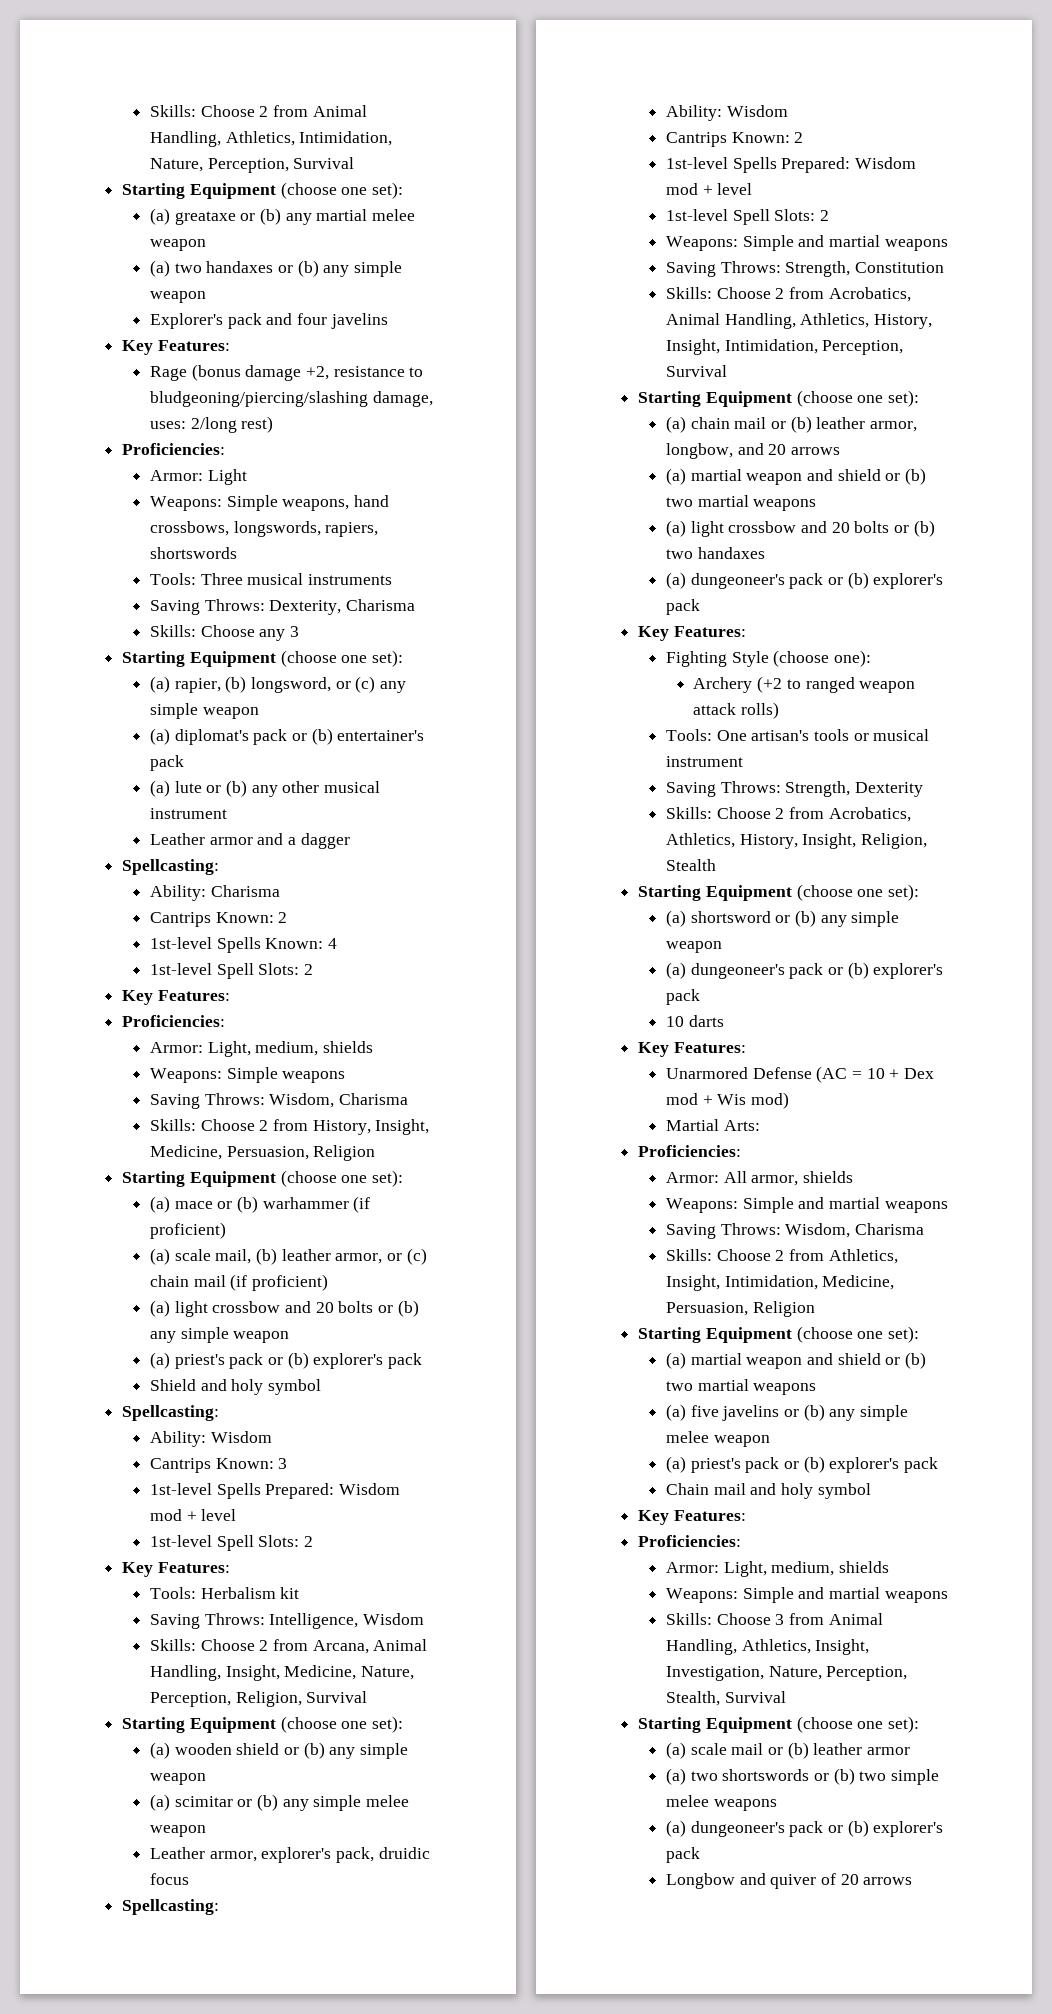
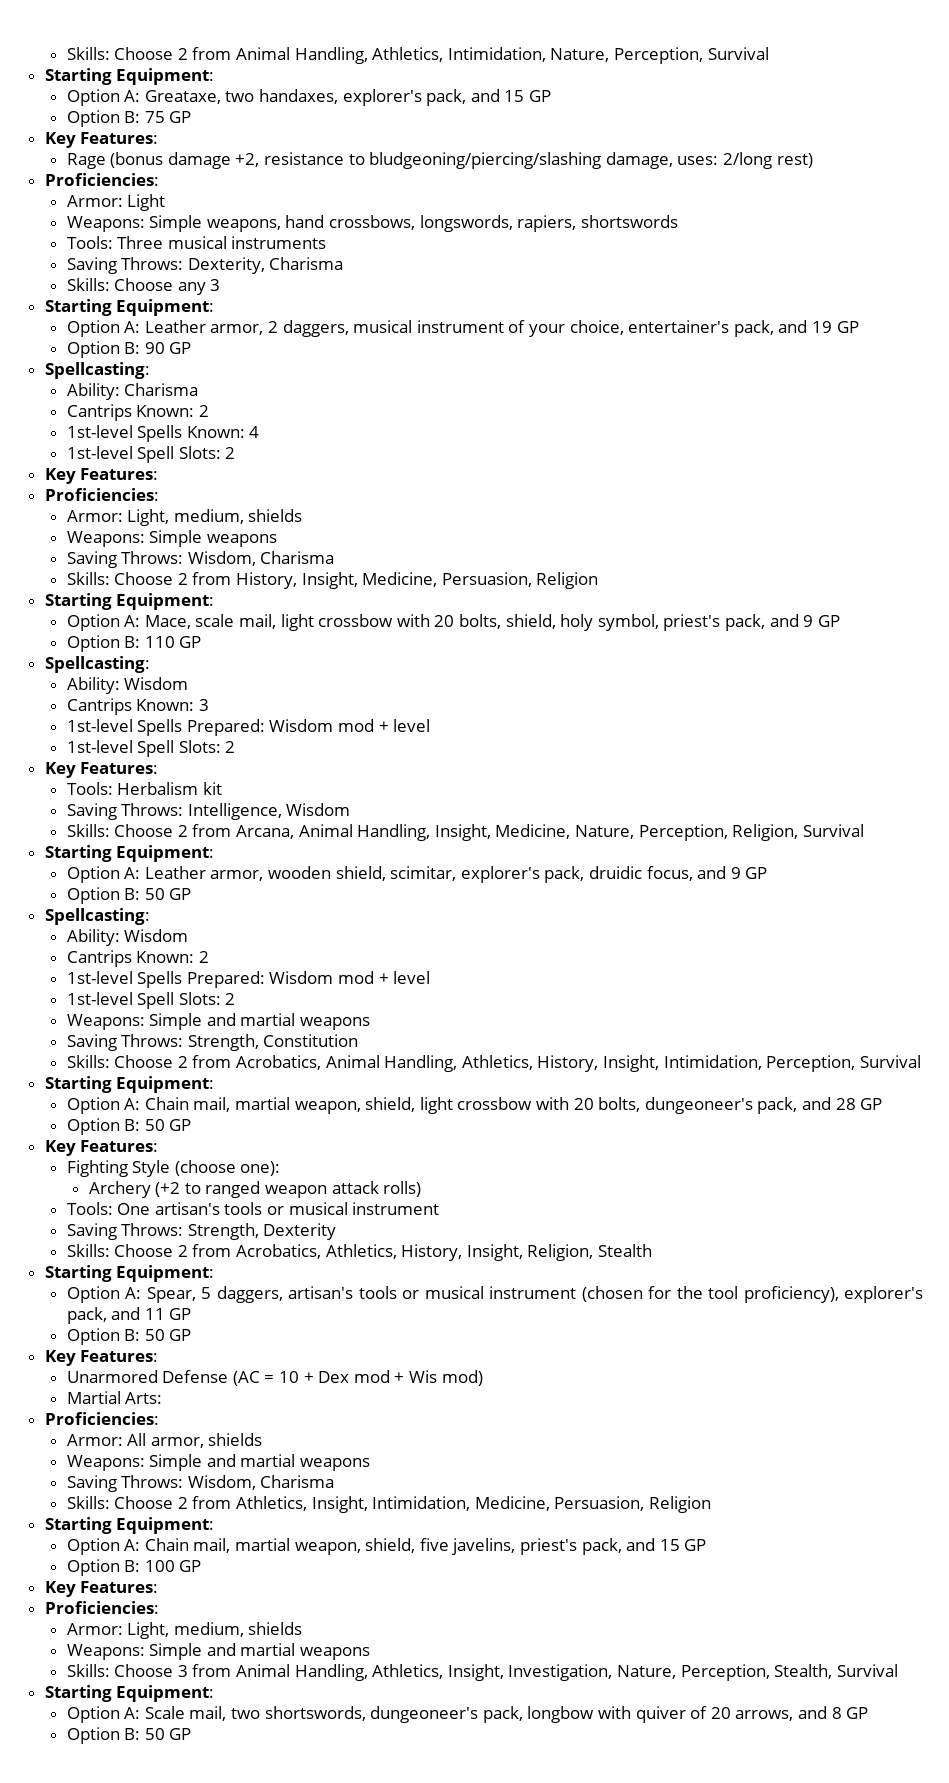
[189,182,404,199] [149,208,416,225] [149,239,206,251] [149,260,403,277] [149,291,206,303] [149,313,388,329] Equipment (choose one set): // (a) greataxe or (b) any martial melee weapon // (a) two handaxes or (b) any simple weapon // Explorer's pack and four javelins -> [116,68,215,85] [66,89,551,106] [66,110,192,127] Equipment: // Option A: Greataxe, two handaxes, explorer's pack, and 15 GP // Option B: 75 GP
[189,650,404,667] [149,676,407,693] [149,703,259,719] [149,728,425,745] [149,755,184,771] [149,780,381,797] [149,808,227,819] [149,833,350,849] Equipment (choose one set): // (a) rapier, (b) longsword, or (c) any simple weapon // (a) diplomat's pack or (b) entertainer's pack // (a) lute or (b) any other musical instrument // Leather armor and a dagger -> [116,299,215,316] [66,320,859,337] [66,341,192,358] Equipment: // Option A: Leather armor, 2 daggers, musical instrument of your choice, entertainer's pack, and 19 GP // Option B: 90 GP
[189,1170,404,1187] [149,1196,371,1213] [149,1222,226,1239] [149,1248,427,1265] [149,1274,329,1291] [149,1300,419,1317] [149,1327,290,1343] [149,1352,423,1369] [149,1379,322,1395] Equipment (choose one set): // (a) mace or (b) warhammer (if proficient) // (a) scale mail, (b) leather armor, or (c) chain mail (if proficient) // (a) light crossbow and 20 bolts or (b) any simple weapon // (a) priest's pack or (b) explorer's pack // Shield and holy symbol -> [116,593,215,610] [66,614,840,631] [66,635,202,652] Equipment: // Option A: Mace, scale mail, light crossbow with 20 bolts, shield, holy symbol, priest's pack, and 9 GP // Option B: 110 GP
[189,1716,404,1733] [149,1742,409,1759] [149,1773,206,1785] [149,1794,410,1811] [149,1825,206,1837] [149,1847,430,1863] [149,1873,189,1885] Equipment (choose one set): // (a) wooden shield or (b) any simple weapon // (a) scimitar or (b) any simple melee weapon // Leather armor, explorer's pack, druidic focus -> [116,845,215,862] [66,866,768,883] [66,887,192,904] Equipment: // Option A: Leather armor, wooden shield, scimitar, explorer's pack, druidic focus, and 9 GP // Option B: 50 GP
[705,390,920,407] [665,416,918,433] [665,443,841,459] [665,468,927,485] [665,495,817,511] [665,520,935,537] [665,547,765,559] [665,572,944,589] [665,599,700,615] Equipment (choose one set): // (a) chain mail or (b) leather armor, longbow, and 20 arrows // (a) martial weapon and shield or (b) two martial weapons // (a) light crossbow and 20 bolts or (b) two handaxes // (a) dungeoneer's pack or (b) explorer's pack -> [116,1076,215,1093] [66,1097,883,1114] [66,1118,192,1135] Equipment: // Option A: Chain mail, martial weapon, shield, light crossbow with 20 bolts, dungeoneer's pack, and 28 GP // Option B: 50 GP
[705,884,920,901] [665,910,900,927] [665,941,722,953] [665,962,944,979] [665,989,700,1005] [665,1015,724,1027] Equipment (choose one set): // (a) shortsword or (b) any simple weapon // (a) dungeoneer's pack or (b) explorer's pack // 10 darts -> [116,1265,215,1282] [66,1286,924,1303] [66,1307,192,1324] [66,1328,192,1345] Equipment: // Option A: Spear, 5 daggers, artisan's tools or musical instrument (chosen for the tool proficiency), explorer's pack, and 11 GP // Option B: 50 GP
[705,1326,920,1343] [665,1352,927,1369] [665,1379,817,1395] [665,1404,909,1421] [665,1431,770,1447] [665,1456,939,1473] [665,1483,871,1499] Equipment (choose one set): // (a) martial weapon and shield or (b) two martial weapons // (a) five javelins or (b) any simple melee weapon // (a) priest's pack or (b) explorer's pack // Chain mail and holy symbol -> [116,1517,215,1534] [66,1538,707,1555] [66,1559,202,1576] Equipment: // Option A: Chain mail, martial weapon, shield, five javelins, priest's pack, and 15 GP // Option B: 100 GP
[705,1716,920,1733] [665,1742,911,1759] [665,1768,940,1785] [665,1795,777,1811] [665,1820,944,1837] [665,1847,700,1863] [665,1873,913,1889] Equipment (choose one set): // (a) scale mail or (b) leather armor // (a) two shortswords or (b) two simple melee weapons // (a) dungeoneer's pack or (b) explorer's pack // Longbow and quiver of 20 arrows -> [116,1685,215,1702] [66,1706,869,1723] [66,1727,192,1744] Equipment: // Option A: Scale mail, two shortswords, dungeoneer's pack, longbow with quiver of 20 arrows, and 8 GP // Option B: 50 GP

